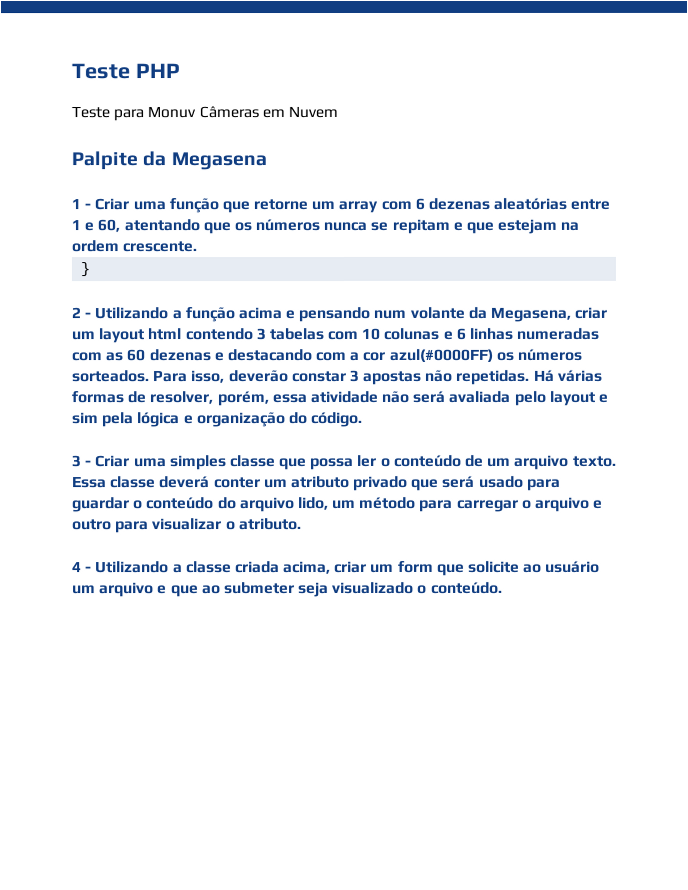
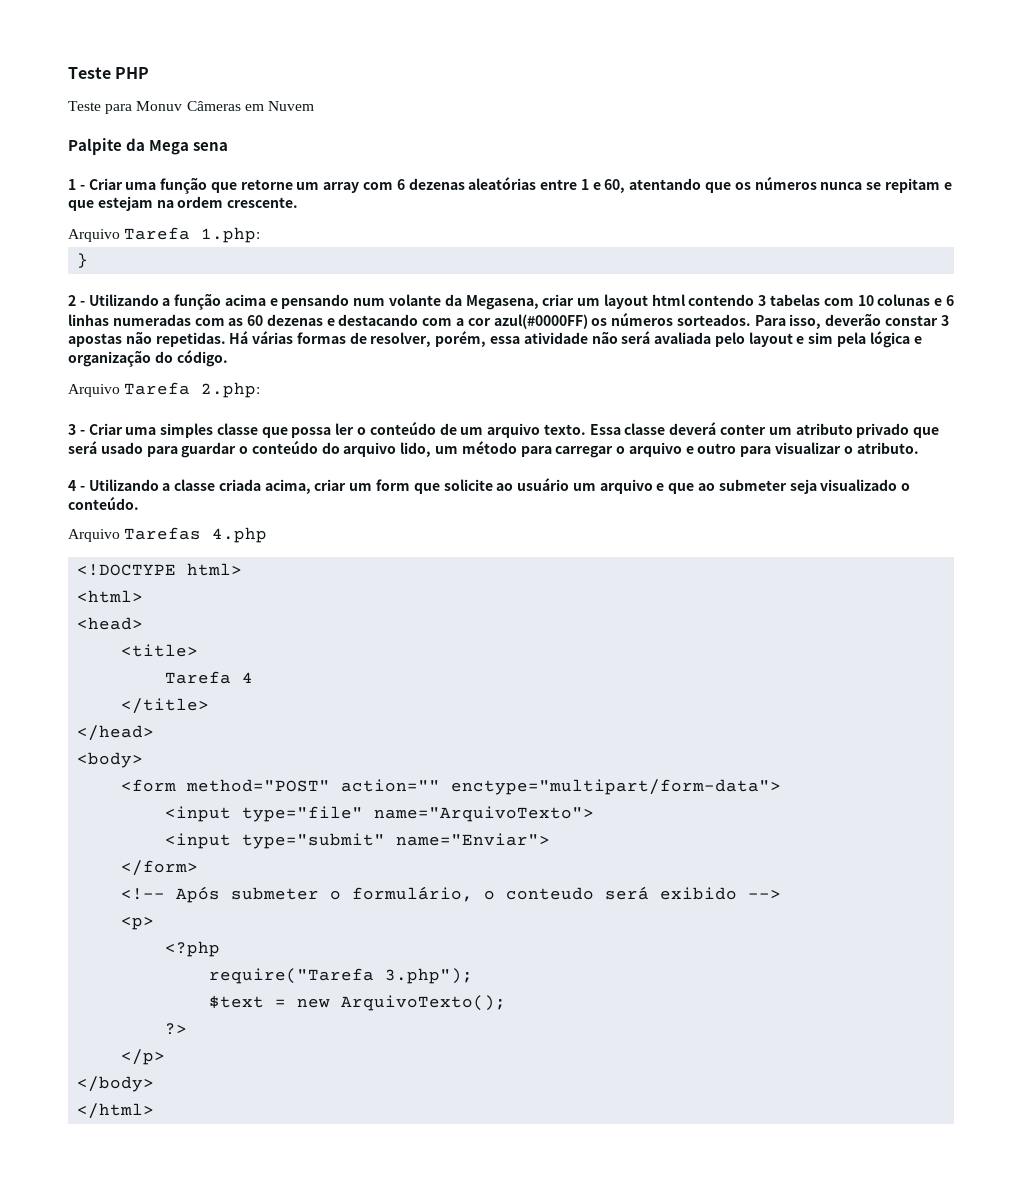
[170,152,267,171] Megasena -> [149,140,229,155] Mega sena
(198, 247) none -> [68,227,261,243] // Arquivo Tarefa 1.php:
(363, 419) none -> [68,382,261,398] // Arquivo Tarefa 2.php:
(503, 587) none -> [68,527,268,543] [77,563,243,576] [77,590,144,603] [77,617,144,630] [121,644,199,657] [165,671,254,684] [121,698,210,714] [77,725,155,741] [77,752,144,768] [121,779,782,795] [165,806,595,822] [165,833,551,849] [121,860,199,876] [121,886,782,903] [121,917,155,930] [165,941,221,957] [209,968,474,984] [209,995,507,1011] [165,1023,188,1035] [121,1049,166,1065] [77,1076,155,1092] [77,1103,155,1119] // Arquivo Tarefas 4.php // <!DOCTYPE html> // <html> // <head> // <title> // Tarefa 4 // </title> // </head> // <body> // <form method="POST" action="" enctype="multipart/form-data"> // <input type="file" name="ArquivoTexto"> // <input type="submit" name="Enviar"> // </form> // <!-- Após submeter o formulário, o conteudo será exibido --> // <p> // <?php // require("Tarefa 3.php"); // $text = new ArquivoTexto(); // ?> // </p> // </body> // </html>

